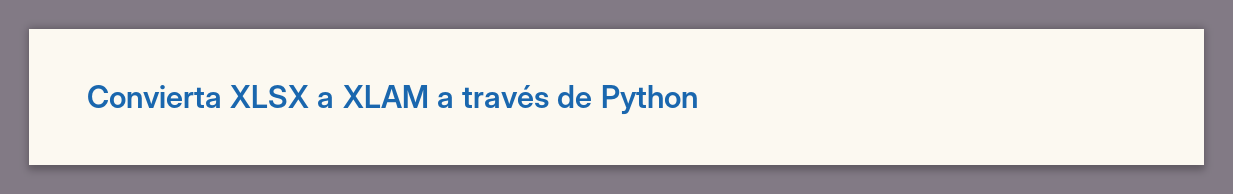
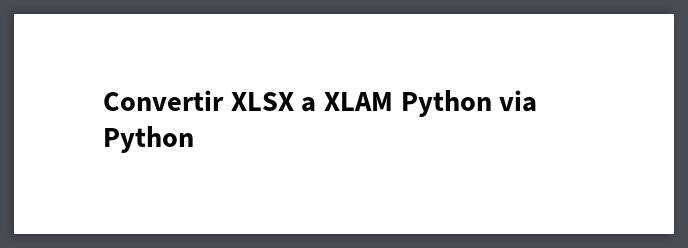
[87,85,222,108] Convierta -> [103,90,224,111] Convertir
[436,85,593,108] a través de -> [400,90,538,117] Python via

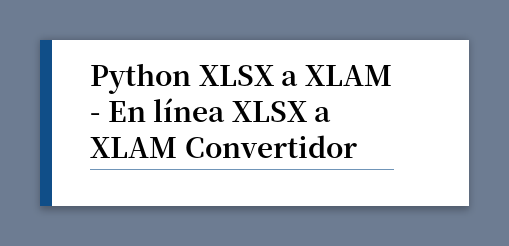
[103,90,538,117] [103,126,194,153] Convertir XLSX a XLAM Python via Python -> [90,63,392,94] [90,98,332,122] [90,135,357,158] Python XLSX a XLAM - En línea XLSX a XLAM Convertidor

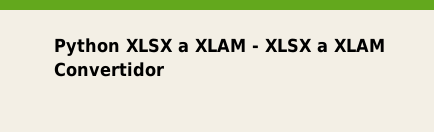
[107,98,226,122] En línea -> (259, 48) none

